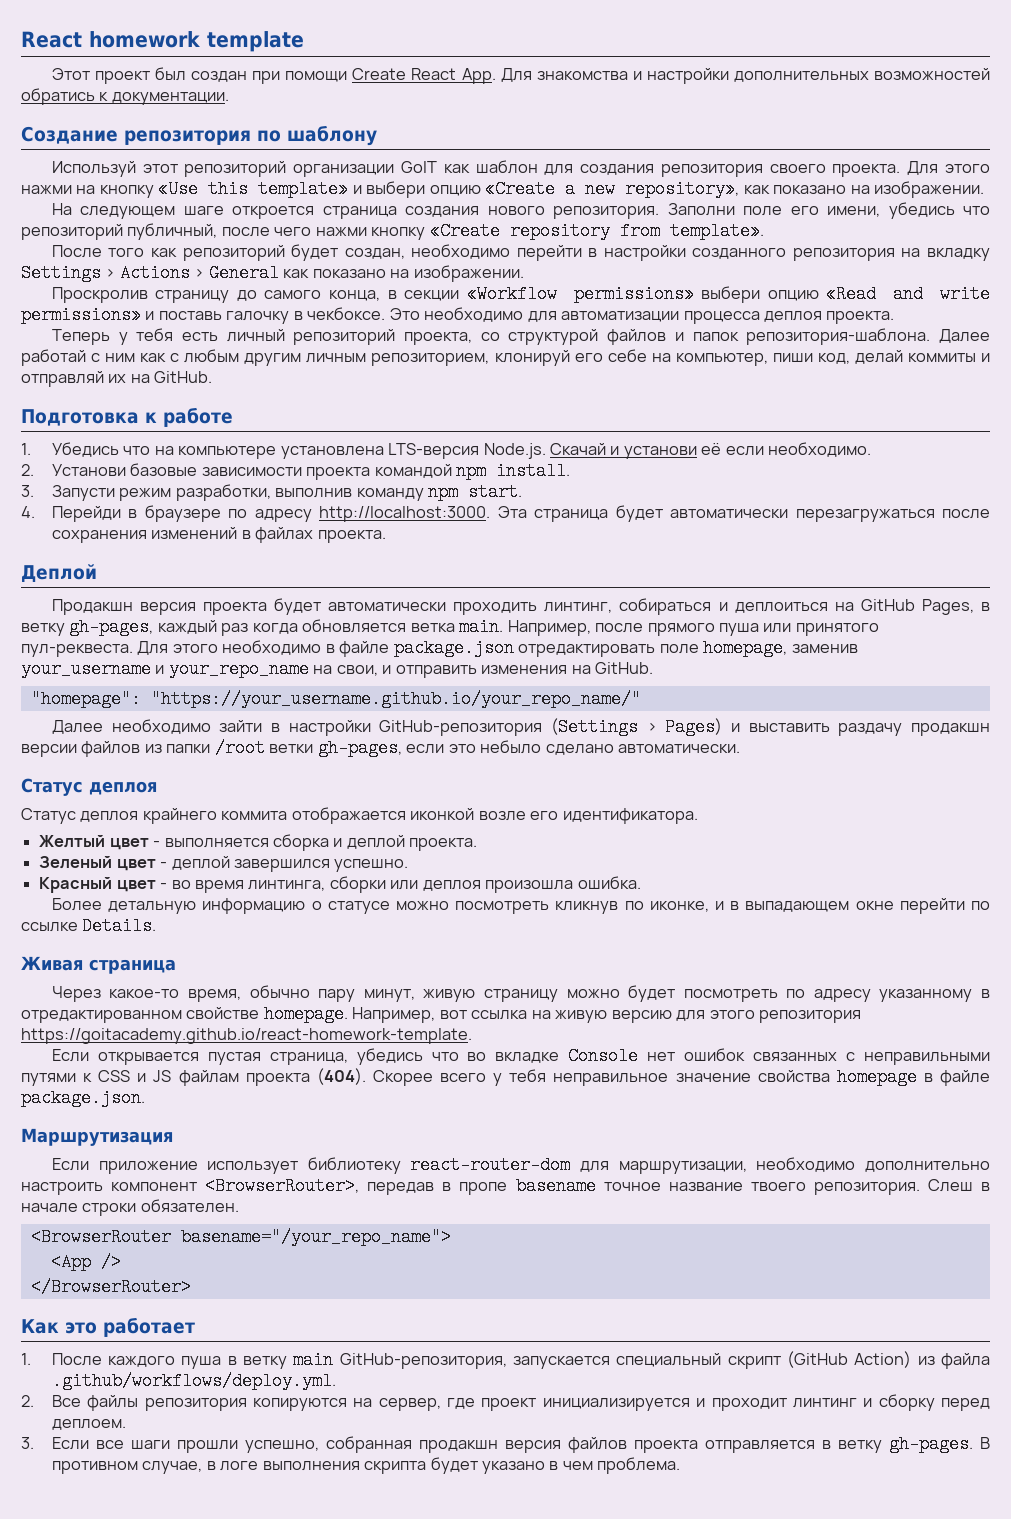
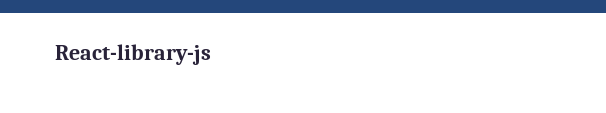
[21,31,304,52] [51,67,991,84] [21,88,229,105] [21,125,377,146] [51,160,991,177] [21,180,985,198] [51,202,990,219] [21,222,764,240] [51,244,990,261] [21,264,524,282] [51,285,990,303] [21,306,895,324] [51,328,990,345] [21,349,990,366] [21,371,213,387] [21,407,233,427] [21,442,872,459] [21,462,571,480] [21,483,523,501] [21,505,990,522] [51,527,386,543] [21,564,97,582] [51,598,990,615] [21,618,879,636] [21,639,858,657] [21,660,654,678] [30,690,641,708] [51,718,990,736] [21,739,741,757] [21,778,157,796] [21,807,698,824] [39,834,478,851] [39,856,409,872] [39,876,641,893] [51,898,991,914] [21,917,157,935] [21,956,176,974] [51,985,991,1002] [21,1005,862,1023] [21,1028,472,1044] [51,1047,991,1065] [21,1068,991,1086] [21,1089,145,1107] [21,1128,173,1146] [51,1156,990,1174] [21,1177,991,1195] [21,1199,239,1216] [30,1228,451,1246] [50,1253,121,1271] [30,1278,191,1296] [21,1317,195,1337] [21,1351,990,1369] [51,1372,336,1390] [21,1394,991,1411] [51,1419,126,1430] [21,1435,990,1453] [51,1457,681,1474] React homework template // Этот проект был создан при помощи Create React App. Для знакомства и настройки дополнительных возможностей обратись к документации. // Создание репозитория по шаблону // Используй этот репозиторий организации GoIT как шаблон для создания репозитория своего проекта. Для этого нажми на кнопку «Use this template» и выбери опцию «Create a new repository», как показано на изображении. // На следующем шаге откроется страница создания нового репозитория. Заполни поле его имени, убедись что репозиторий публичный, после чего нажми кнопку «Create repository from template». // После того как репозиторий будет создан, необходимо перейти в настройки созданного репозитория на вкладку Settings > Actions > General как показано на изображении. // Проскролив страницу до самого конца, в секции «Workflow permissions» выбери опцию «Read and write permissions» и поставь галочку в чекбоксе. Это необходимо для автоматизации процесса деплоя проекта. // Теперь у тебя есть личный репозиторий проекта, со структурой файлов и папок репозитория-шаблона. Далее работай с ним как с любым другим личным репозиторием, клонируй его себе на компьютер, пиши код, делай коммиты и отправляй их на GitHub. // Подготовка к работе // 1. Убедись что на компьютере установлена LTS-версия Node.js. Скачай и установи её если необходимо. // 2. Установи базовые зависимости проекта командой npm install. // 3. Запусти режим разработки, выполнив команду npm start. // 4. Перейди в браузере по адресу http://localhost:3000. Эта страница будет автоматически перезагружаться после сохранения изменений в файлах проекта. // Деплой // Продакшн версия проекта будет автоматически проходить линтинг, собираться и деплоиться на GitHub Pages, в ветку gh-pages, каждый раз когда обновляется ветка main. Например, после прямого пуша или принятого пул-реквеста. Для этого необходимо в файле package.json отредактировать поле homepage, заменив your_username и your_repo_name на свои, и отправить изменения на GitHub. // "homepage": "https://your_username.github.io/your_repo_name/" // Далее необходимо зайти в настройки GitHub-репозитория (Settings > Pages) и выставить раздачу продакшн версии файлов из папки /root ветки gh-pages, если это небыло сделано автоматически. // Статус деплоя // Статус деплоя крайнего коммита отображается иконкой возле его идентификатора. // Желтый цвет - выполняется сборка и деплой проекта. // Зеленый цвет - деплой завершился успешно. // Красный цвет - во время линтинга, сборки или деплоя произошла ошибка. // Более детальную информацию о статусе можно посмотреть кликнув по иконке, и в выпадающем окне перейти по ссылке Details. // Живая страница // Через какое-то время, обычно пару минут, живую страницу можно будет посмотреть по адресу указанному в отредактированном свойстве homepage. Например, вот ссылка на живую версию для этого репозитория https://goitacademy.github.io/react-homework-template. // Если открывается пустая страница, убедись что во вкладке Console нет ошибок связанных с неправильными путями к CSS и JS файлам проекта (404). Скорее всего у тебя неправильное значение свойства homepage в файле package.json. // Маршрутизация // Если приложение использует библиотеку react-router-dom для маршрутизации, необходимо дополнительно настроить компонент <BrowserRouter>, передав в пропе basename точное название твоего репозитория. Слеш в начале строки обязателен. // <BrowserRouter basename="/your_repo_name"> // <App /> // </BrowserRouter> // Как это работает // 1. После каждого пуша в ветку main GitHub-репозитория, запускается специальный скрипт (GitHub Action) из файла .github/workflows/deploy.yml. // 2. Все файлы репозитория копируются на сервер, где проект инициализируется и проходит линтинг и сборку перед деплоем. // 3. Если все шаги прошли успешно, собранная продакшн версия файлов проекта отправляется в ветку gh-pages. В противном случае, в логе выполнения скрипта будет указано в чем проблема. -> [55,44,211,65] React-library-js

